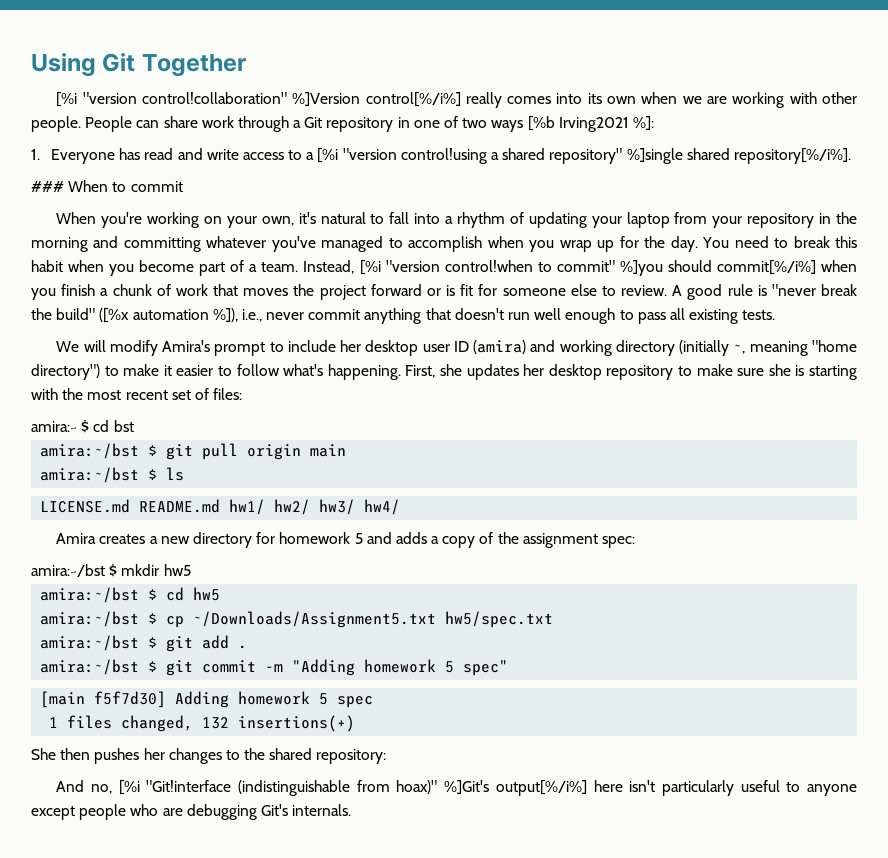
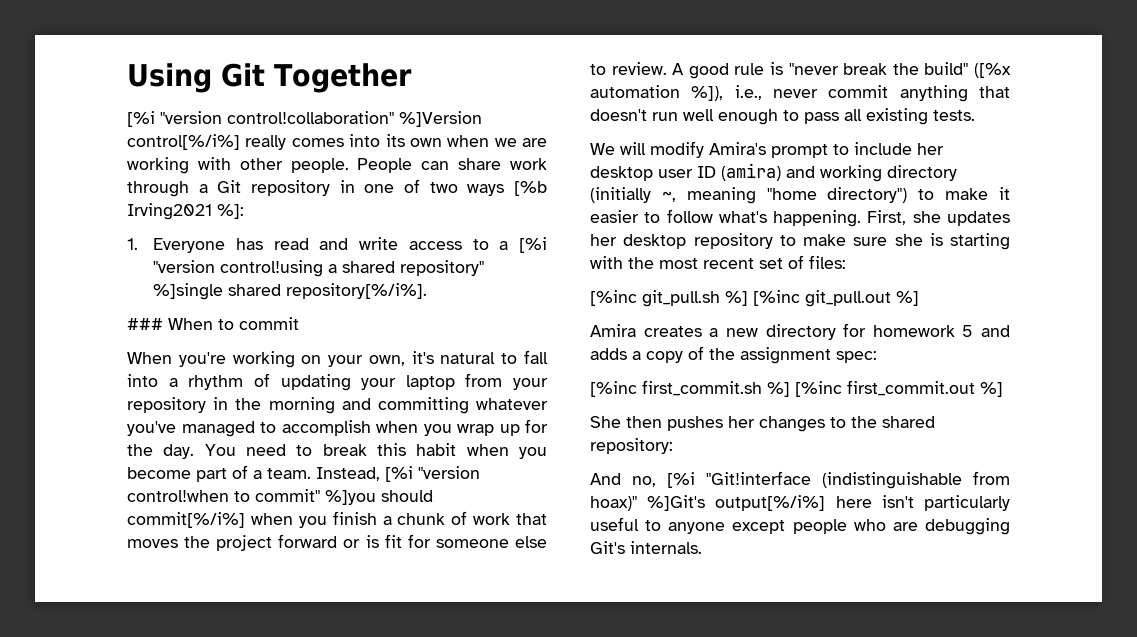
[31,420,134,433] [40,443,347,460] [40,467,185,483] [40,499,401,515] amira:~ $ cd bst // amira:~/bst $ git pull origin main // amira:~/bst $ ls // LICENSE.md README.md hw1/ hw2/ hw3/ hw4/ -> [590,290,919,307] [%inc git_pull.sh %] [%inc git_pull.out %]
[31,564,191,577] [40,587,221,603] [40,611,554,628] [40,635,248,652] [40,659,509,676] [40,691,374,708] [49,715,356,732] amira:~/bst $ mkdir hw5 // amira:~/bst $ cd hw5 // amira:~/bst $ cp ~/Downloads/Assignment5.txt hw5/spec.txt // amira:~/bst $ git add . // amira:~/bst $ git commit -m "Adding homework 5 spec" // [main f5f7d30] Adding homework 5 spec // 1 files changed, 132 insertions(+) -> [590,380,1003,397] [%inc first_commit.sh %] [%inc first_commit.out %]

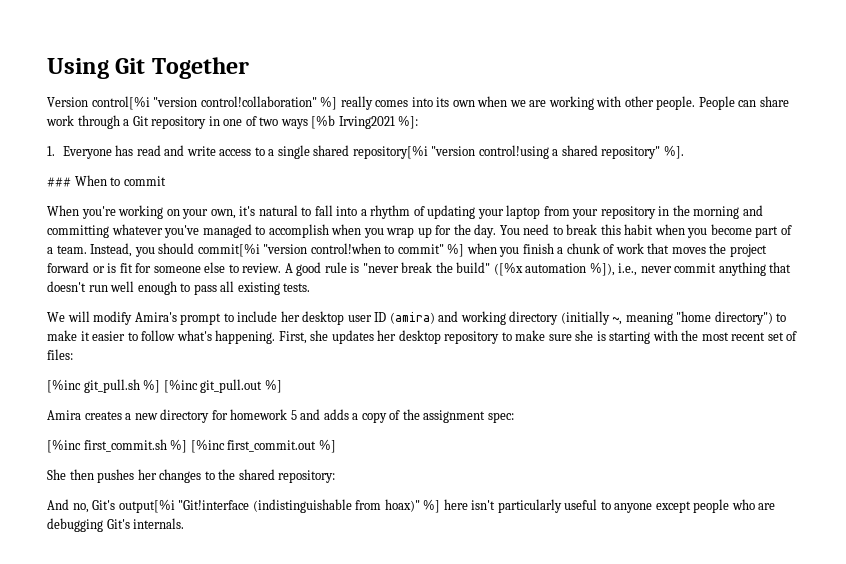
[127,111,482,127] [127,134,240,150] [%i "version control!collaboration" %]Version control[%/i%] -> [47,96,338,110] Version control[%i "version control!collaboration" %]
[518,237,547,253] [%i -> [277,145,428,159] single shared repository[%i
[153,283,428,300] %]single shared repository[%/i%]. -> [663,145,684,159] %].
[385,466,413,482] [%i -> [134,243,260,257] you should commit[%i
[325,490,433,505] [127,512,245,528] %]you should commit[%/i%] -> [447,243,465,257] %]
[667,472,695,488] [%i -> [92,499,175,513] Git's output[%i
[647,495,826,511] %]Git's output[%/i%] -> [423,499,441,513] %]

